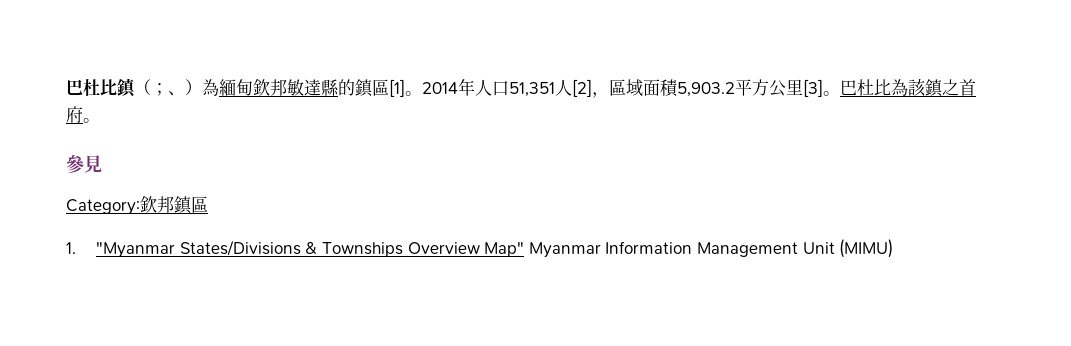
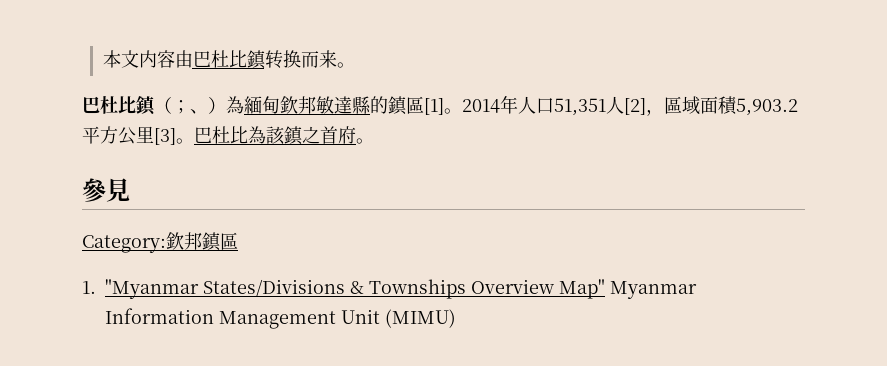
(66, 87) none -> [102,50,355,69] 本文内容由巴杜比鎮转换而来。 //

